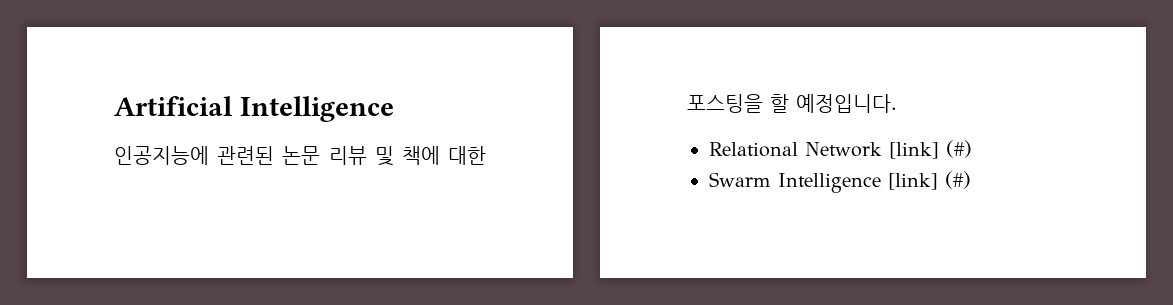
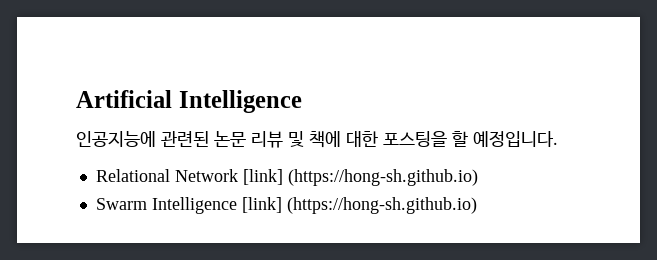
[946,140,972,158] (#) -> [287,169,478,186] (https://hong-sh.github.io)
[945,171,971,189] (#) -> [286,197,477,214] (https://hong-sh.github.io)

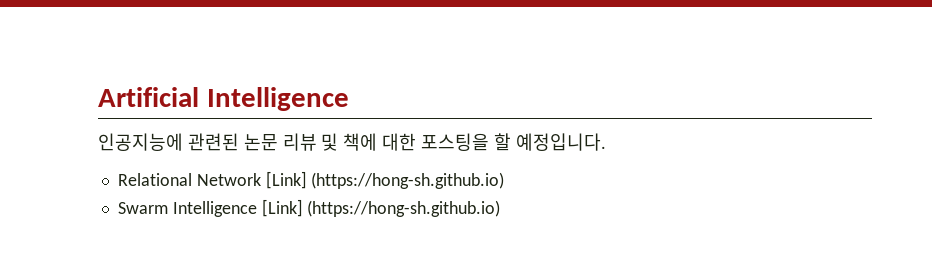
[242,169,283,185] [link] -> [265,171,307,189] [Link]
[241,197,282,213] [link] -> [261,199,303,217] [Link]

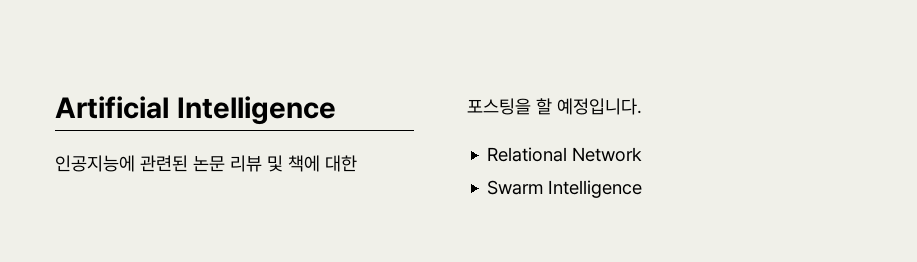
[265,171,505,189] [Link] (https://hong-sh.github.io) -> (643, 154) none
[261,199,501,217] [Link] (https://hong-sh.github.io) -> (643, 189) none

